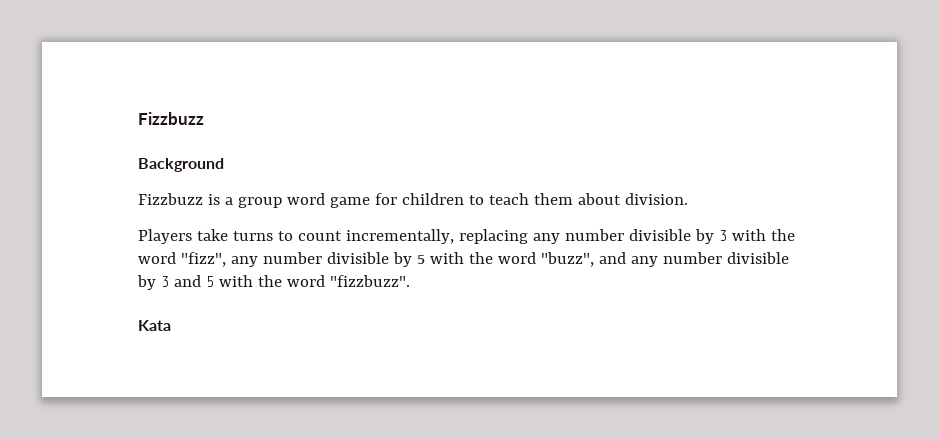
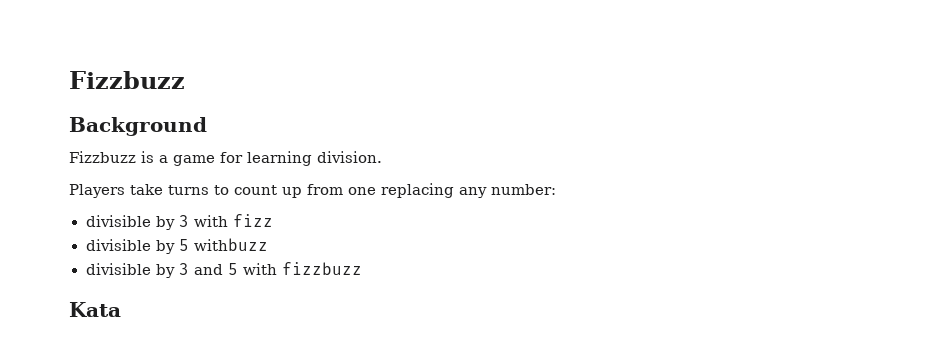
[237,193,621,208] group word game for children to teach them about -> [173,151,312,166] game for learning
[345,229,454,244] incrementally, -> [282,184,376,198] up from one
[564,229,624,241] number -> [491,184,556,195] number: //
[770,229,795,241] [138,252,722,267] the word "fizz", any number divisible by 5 with the word "buzz", and any number -> [232,214,273,227] [85,238,268,254] fizz // divisible by 5 withbuzz //
[257,275,410,287] the word "fizzbuzz". -> [281,262,362,275] fizzbuzz

